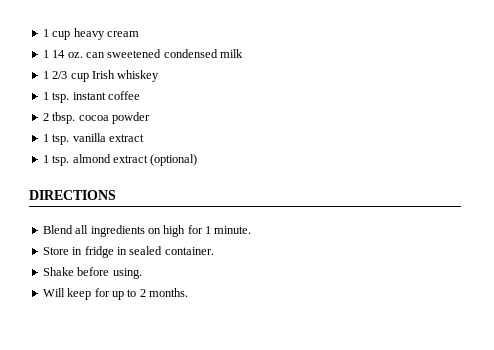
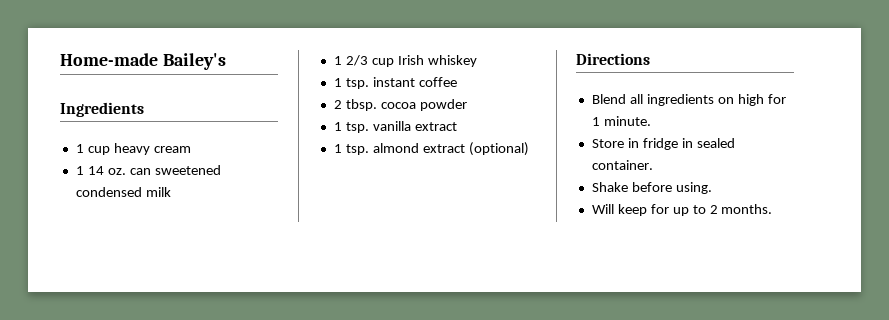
(42, 33) none -> [60,53,226,70] [60,102,144,117] Home-made Bailey's // Ingredients //
[29,190,116,200] DIRECTIONS -> [576,53,650,65] Directions

